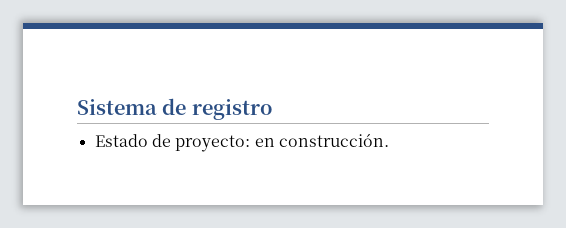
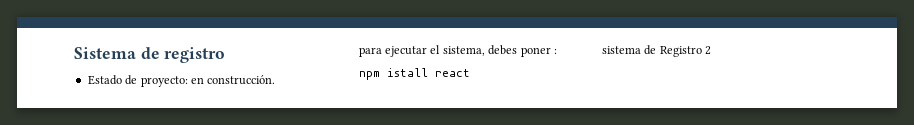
(389, 140) none -> [358,45,557,57] [358,68,470,80] [602,45,712,57] // para ejecutar el sistema, debes poner : // npm istall react // sistema de Registro 2

